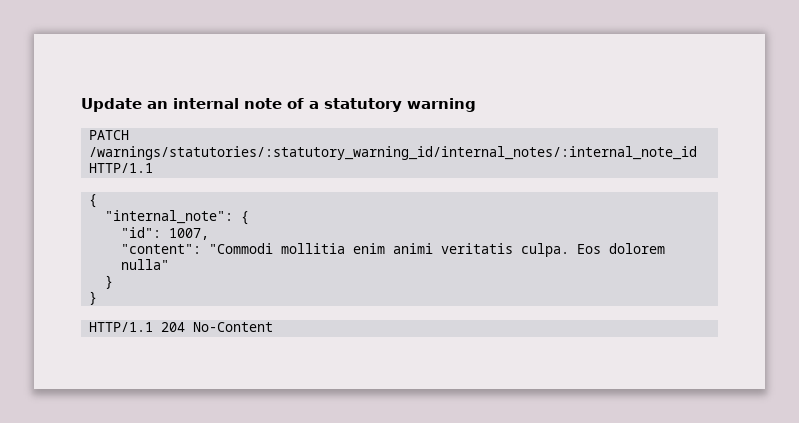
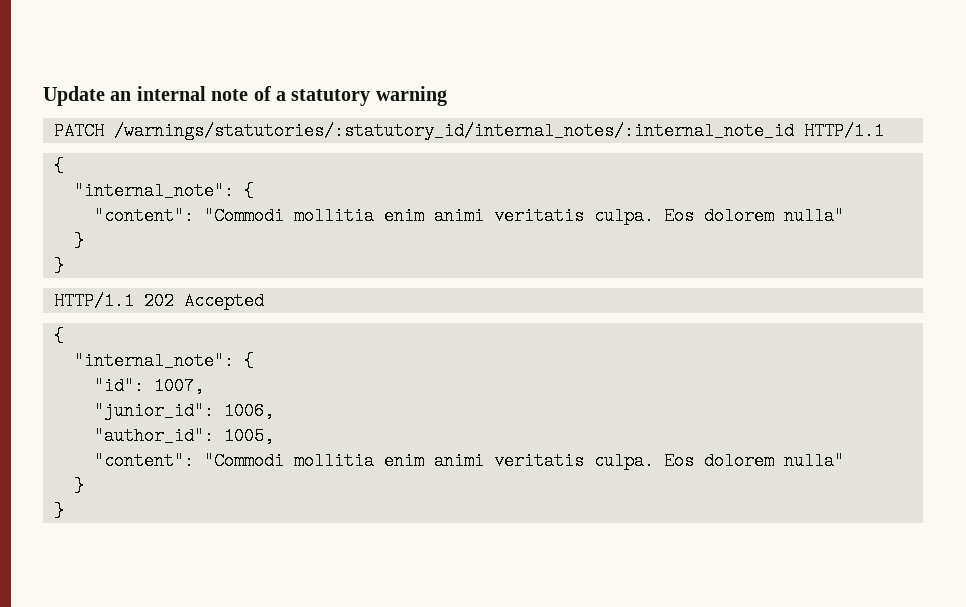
[89,146,698,160] /warnings/statutories/:statutory_warning_id/internal_notes/:internal_note_id -> [114,122,795,140] /warnings/statutories/:statutory_id/internal_notes/:internal_note_id
[121,227,210,240] // "id": 1007, -> (255, 191) none
[161,322,274,332] 204 No-Content -> [144,292,265,310] [54,327,65,345] [74,352,255,370] [94,377,205,395] [94,402,275,420] [94,427,275,445] [94,452,845,470] [74,477,85,495] [54,502,65,520] 202 Accepted // { // "internal_note": { // "id": 1007, // "junior_id": 1006, // "author_id": 1005, // "content": "Commodi mollitia enim animi veritatis culpa. Eos dolorem nulla" // } // }

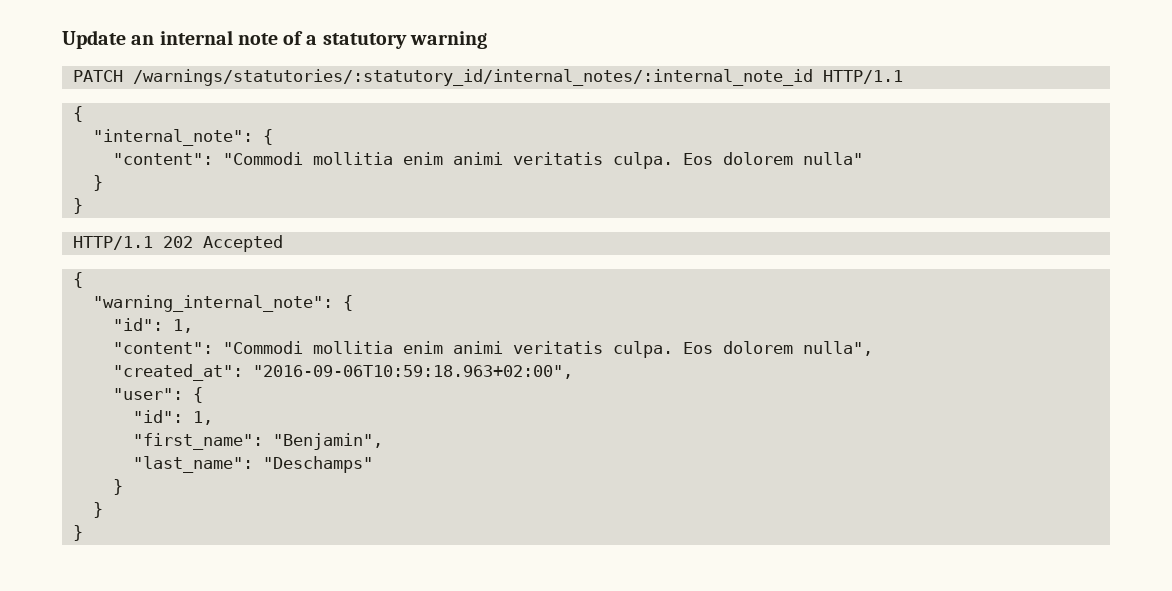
[74,352,255,370] [94,377,205,395] [94,402,275,420] [94,427,275,445] [94,452,845,470] [74,477,85,495] [54,502,65,520] "internal_note": { // "id": 1007, // "junior_id": 1006, // "author_id": 1005, // "content": "Commodi mollitia enim animi veritatis culpa. Eos dolorem nulla" // } // } -> [92,295,353,312] [112,318,193,333] [112,341,873,358] [112,364,573,381] [112,387,203,403] [132,410,213,425] [132,433,383,450] [132,456,373,473] [112,479,123,495] [92,502,103,518] [72,525,83,541] "warning_internal_note": { // "id": 1, // "content": "Commodi mollitia enim animi veritatis culpa. Eos dolorem nulla", // "created_at": "2016-09-06T10:59:18.963+02:00", // "user": { // "id": 1, // "first_name": "Benjamin", // "last_name": "Deschamps" // } // } // }

